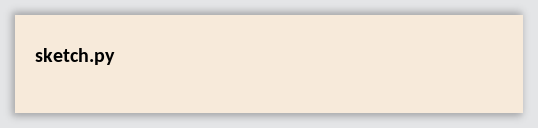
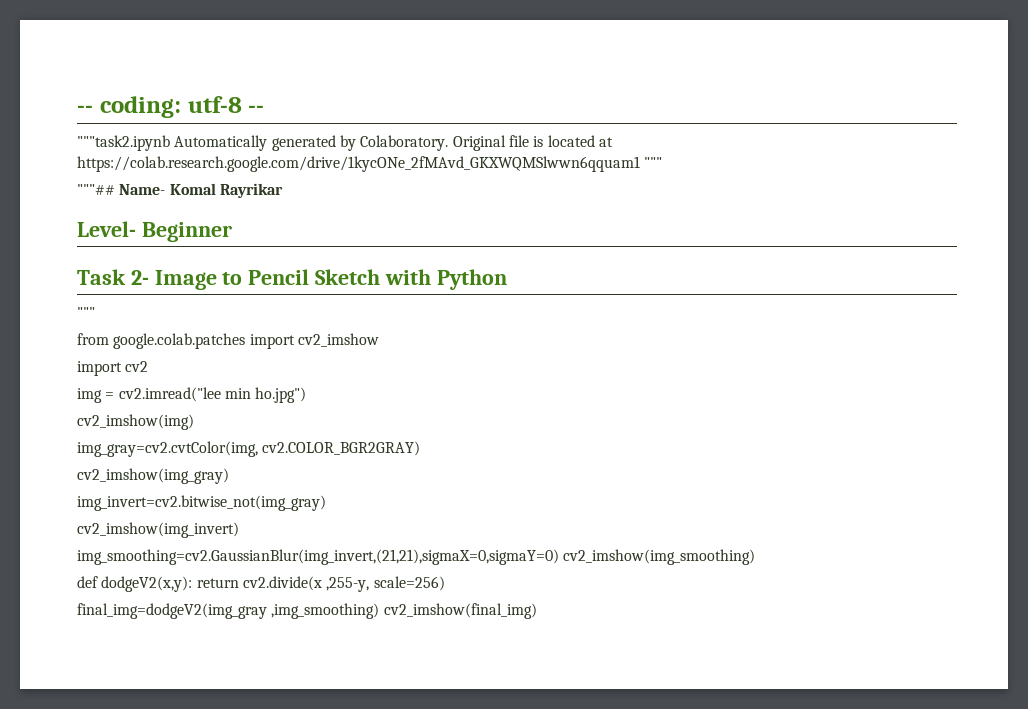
[35,48,115,65] sketch.py -> [77,96,265,118] [77,135,613,151] [77,156,663,172] [77,183,283,198] [77,221,232,242] [77,269,507,290] [77,307,95,318] [77,333,379,349] [77,361,149,376] [77,387,307,403] [77,414,194,430] [77,441,421,457] [77,468,229,484] [77,495,326,511] [77,522,239,538] [77,549,756,565] [77,576,445,592] [77,603,537,619] -- coding: utf-8 -- // """task2.ipynb Automatically generated by Colaboratory. Original file is located at https://colab.research.google.com/drive/1kycONe_2fMAvd_GKXWQMSlwwn6qquam1 """ // """## Name- Komal Rayrikar // Level- Beginner // Task 2- Image to Pencil Sketch with Python // """ // from google.colab.patches import cv2_imshow // import cv2 // img = cv2.imread("lee min ho.jpg") // cv2_imshow(img) // img_gray=cv2.cvtColor(img, cv2.COLOR_BGR2GRAY) // cv2_imshow(img_gray) // img_invert=cv2.bitwise_not(img_gray) // cv2_imshow(img_invert) // img_smoothing=cv2.GaussianBlur(img_invert,(21,21),sigmaX=0,sigmaY=0) cv2_imshow(img_smoothing) // def dodgeV2(x,y): return cv2.divide(x ,255-y, scale=256) // final_img=dodgeV2(img_gray ,img_smoothing) cv2_imshow(final_img)

